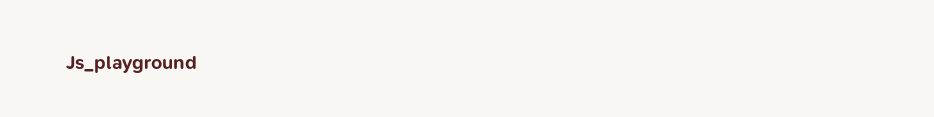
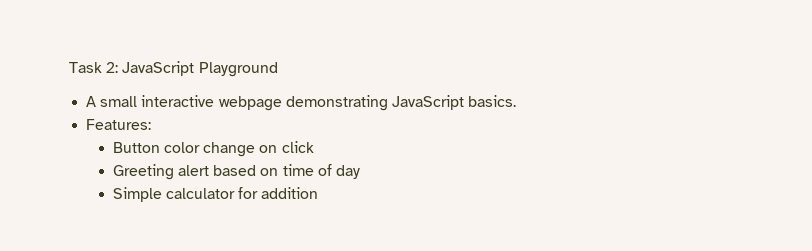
[66,56,197,73] Js_playground -> [69,61,278,77] [86,95,517,111] [86,119,152,130] [112,141,314,157] [112,164,360,180] [112,187,319,202] Task 2: JavaScript Playground // A small interactive webpage demonstrating JavaScript basics. // Features: // Button color change on click // Greeting alert based on time of day // Simple calculator for addition

